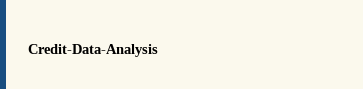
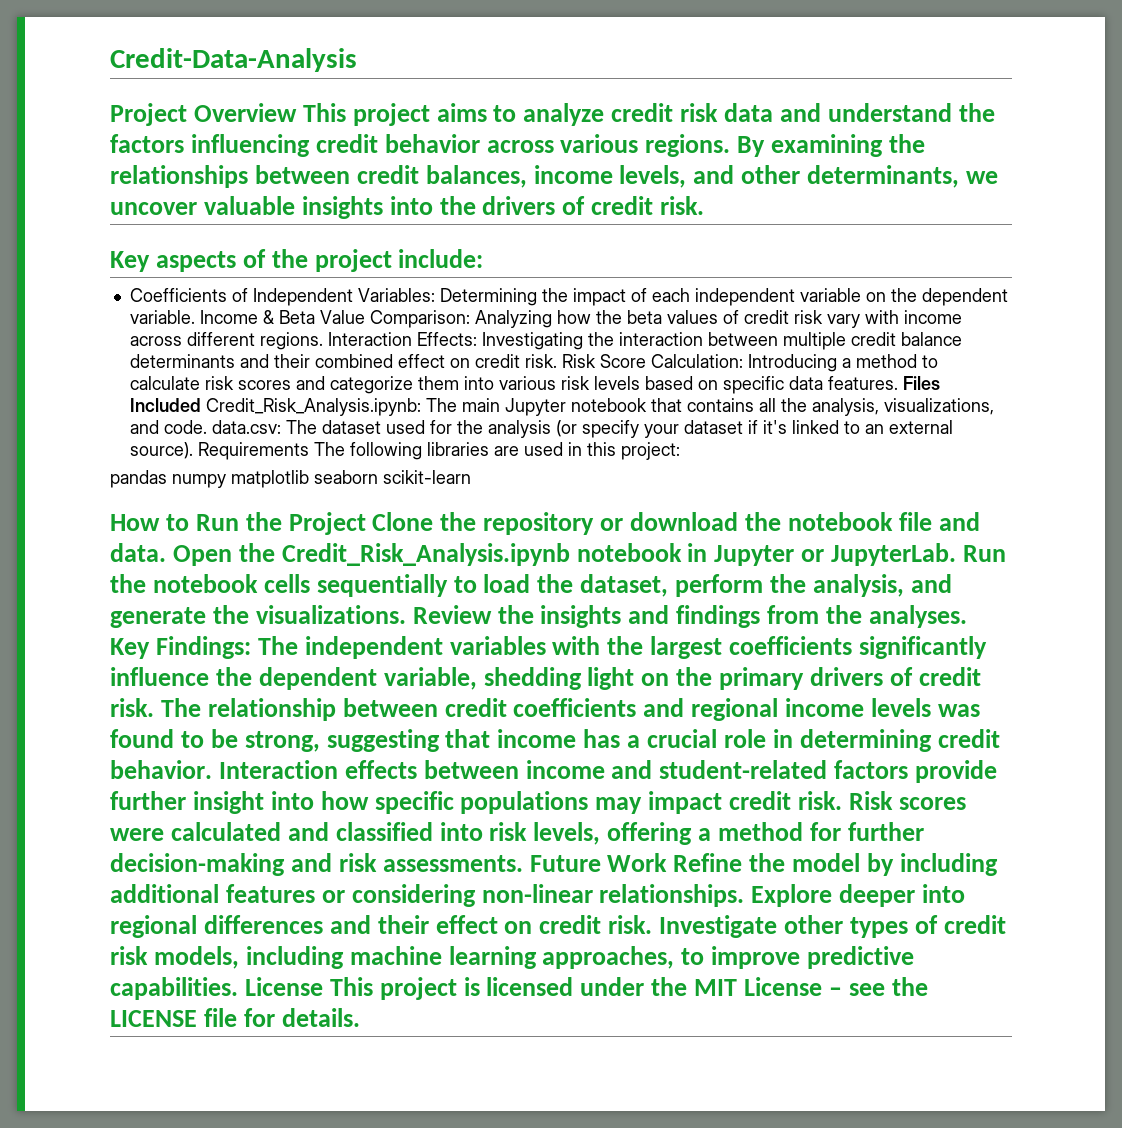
(158, 50) none -> [110,103,995,126] [110,134,925,157] [110,165,998,188] [110,196,705,219] [110,249,484,272] [129,288,1008,306] [129,310,962,328] [129,332,962,350] [129,354,938,372] [129,376,940,394] [129,398,994,416] [129,420,953,438] [129,442,680,460] [110,470,471,488] [110,512,980,535] [110,543,1006,566] [110,574,952,597] [110,605,967,628] [110,636,987,659] [110,667,981,690] [110,698,980,721] [110,729,1000,752] [110,760,998,783] [110,791,966,814] [110,822,924,845] [110,853,998,876] [110,884,966,907] [110,915,1006,938] [110,946,915,969] [110,977,928,1000] [110,1008,360,1027] // Project Overview This project aims to analyze credit risk data and understand the factors influencing credit behavior across various regions. By examining the relationships between credit balances, income levels, and other determinants, we uncover valuable insights into the drivers of credit risk. // Key aspects of the project include: // Coefficients of Independent Variables: Determining the impact of each independent variable on the dependent variable. Income & Beta Value Comparison: Analyzing how the beta values of credit risk vary with income across different regions. Interaction Effects: Investigating the interaction between multiple credit balance determinants and their combined effect on credit risk. Risk Score Calculation: Introducing a method to calculate risk scores and categorize them into various risk levels based on specific data features. Files Included Credit_Risk_Analysis.ipynb: The main Jupyter notebook that contains all the analysis, visualizations, and code. data.csv: The dataset used for the analysis (or specify your dataset if it's linked to an external source). Requirements The following libraries are used in this project: // pandas numpy matplotlib seaborn scikit-learn // How to Run the Project Clone the repository or download the notebook file and data. Open the Credit_Risk_Analysis.ipynb notebook in Jupyter or JupyterLab. Run the notebook cells sequentially to load the dataset, perform the analysis, and generate the visualizations. Review the insights and findings from the analyses. Key Findings: The independent variables with the largest coefficients significantly influence the dependent variable, shedding light on the primary drivers of credit risk. The relationship between credit coefficients and regional income levels was found to be strong, suggesting that income has a crucial role in determining credit behavior. Interaction effects between income and student-related factors provide further insight into how specific populations may impact credit risk. Risk scores were calculated and classified into risk levels, offering a method for further decision-making and risk assessments. Future Work Refine the model by including additional features or considering non-linear relationships. Explore deeper into regional differences and their effect on credit risk. Investigate other types of credit risk models, including machine learning approaches, to improve predictive capabilities. License This project is licensed under the MIT License – see the LICENSE file for details.

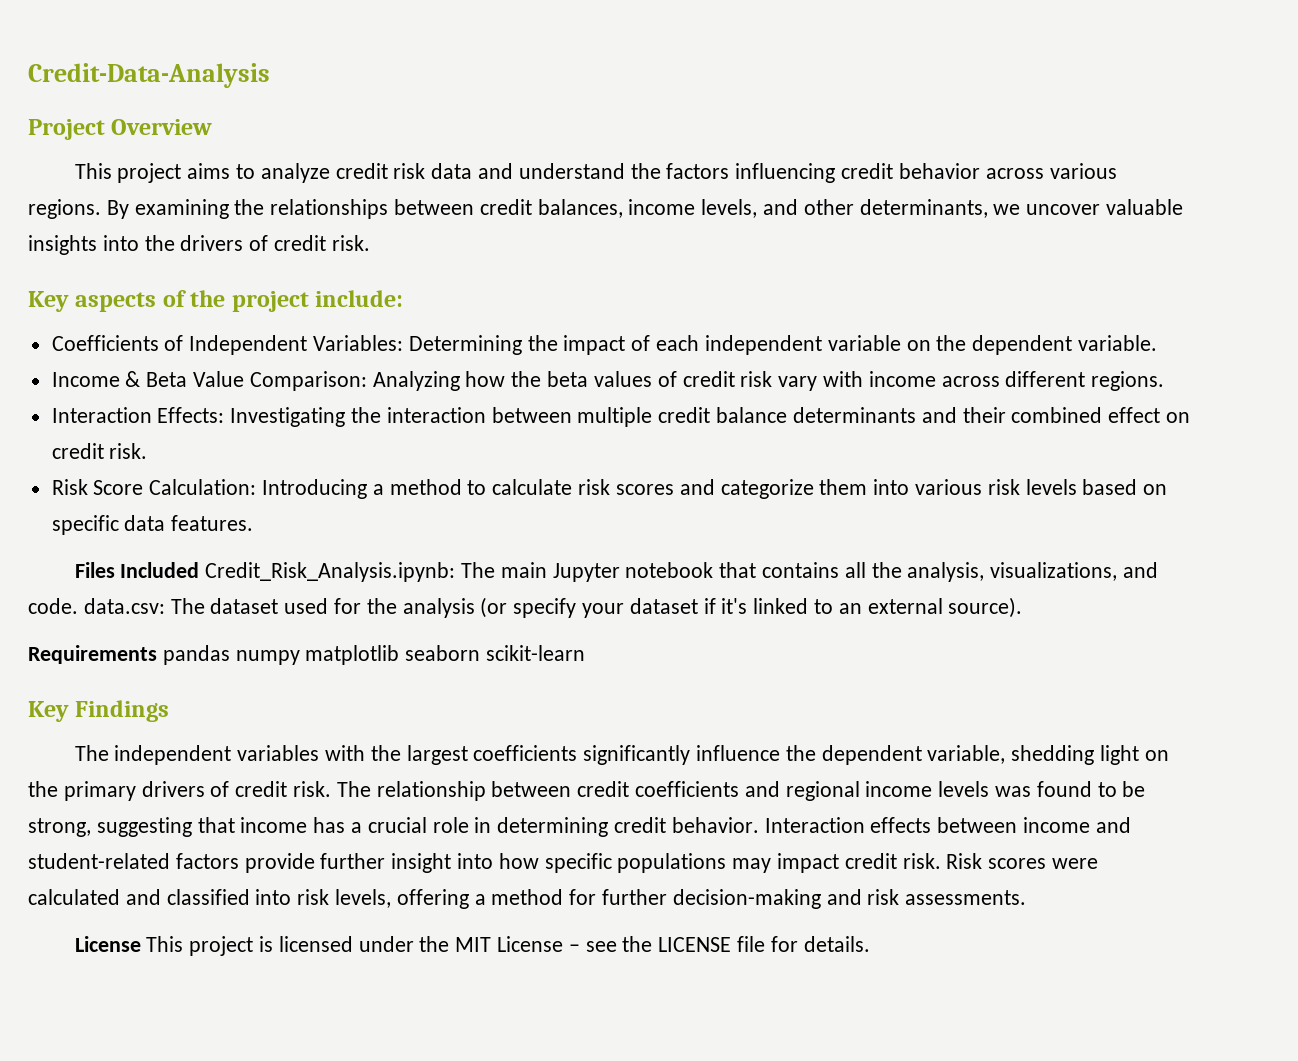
(297, 112) none -> (213, 127) //
(195, 317) none -> (1157, 343) //
(323, 341) none -> (1165, 381) //
(557, 361) none -> (148, 451) //
(898, 383) none -> (254, 523) //
[197,442,680,460] Requirements The following libraries are used in this project: // -> [28,645,157,664] // Requirements
[110,512,980,535] [110,543,1006,566] [110,574,952,597] [110,605,967,628] [110,636,251,659] How to Run the Project Clone the repository or download the notebook file and data. Open the Credit_Risk_Analysis.ipynb notebook in Jupyter or JupyterLab. Run the notebook cells sequentially to load the dataset, perform the analysis, and generate the visualizations. Review the insights and findings from the analyses. Key Findings: -> [28,700,170,722] Key Findings //
[529,853,998,876] [110,884,966,907] [110,915,1006,938] [110,946,915,969] [110,977,238,1000] Future Work Refine the model by including additional features or considering non-linear relationships. Explore deeper into regional differences and their effect on credit risk. Investigate other types of credit risk models, including machine learning approaches, to improve predictive capabilities. -> (1027, 897) //

